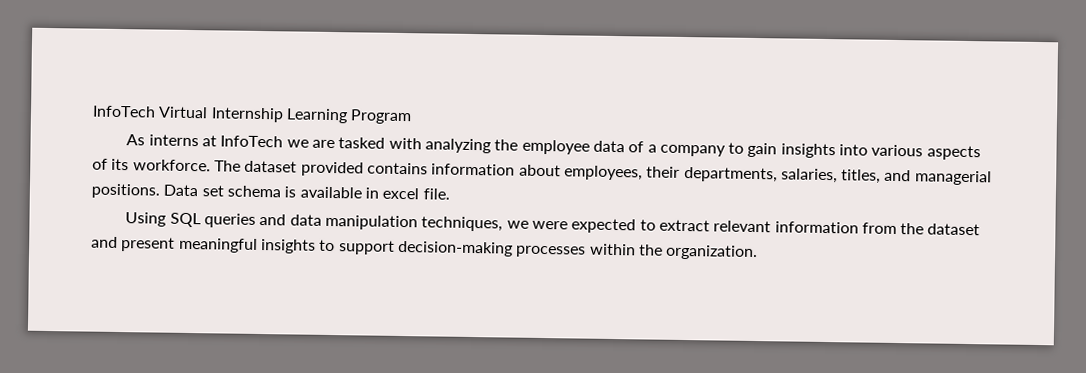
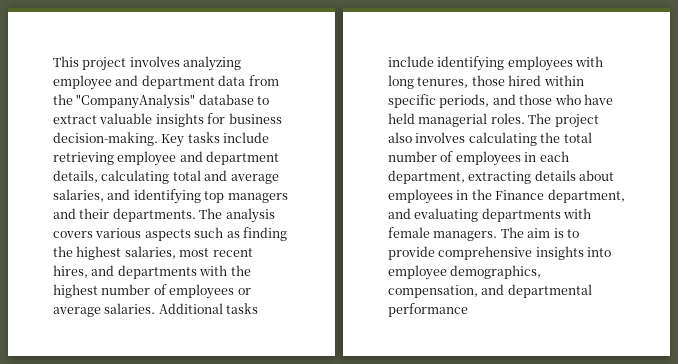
[92,105,413,125] [126,134,981,161] [92,158,992,186] [91,183,450,200] [125,212,981,236] [91,236,759,261] InfoTech Virtual Internship Learning Program // As interns at InfoTech we are tasked with analyzing the employee data of a company to gain insights into various aspects of its workforce. The dataset provided contains information about employees, their departments, salaries, titles, and managerial positions. Data set schema is available in excel file. // Using SQL queries and data manipulation techniques, we were expected to extract relevant information from the dataset and present meaningful insights to support decision-making processes within the organization. -> [53,56,242,71] [53,75,279,90] [53,94,270,109] [53,113,282,127] [53,132,270,147] [53,151,280,166] [53,170,279,184] [53,189,288,204] [53,208,275,223] [53,227,287,241] [53,246,253,260] [53,265,251,279] [53,284,251,299] [53,303,259,317] [388,56,604,71] [388,75,584,89] [388,94,613,108] [388,113,599,128] [388,132,592,146] [388,151,569,166] [388,170,615,184] [388,189,625,204] [388,208,592,222] [388,227,579,241] [388,246,612,260] [388,265,542,280] [388,284,592,298] [388,303,468,317] This project involves analyzing employee and department data from the "CompanyAnalysis" database to extract valuable insights for business decision-making. Key tasks include retrieving employee and department details, calculating total and average salaries, and identifying top managers and their departments. The analysis covers various aspects such as finding the highest salaries, most recent hires, and departments with the highest number of employees or average salaries. Additional tasks include identifying employees with long tenures, those hired within specific periods, and those who have held managerial roles. The project also involves calculating the total number of employees in each department, extracting details about employees in the Finance department, and evaluating departments with female managers. The aim is to provide comprehensive insights into employee demographics, compensation, and departmental performance

